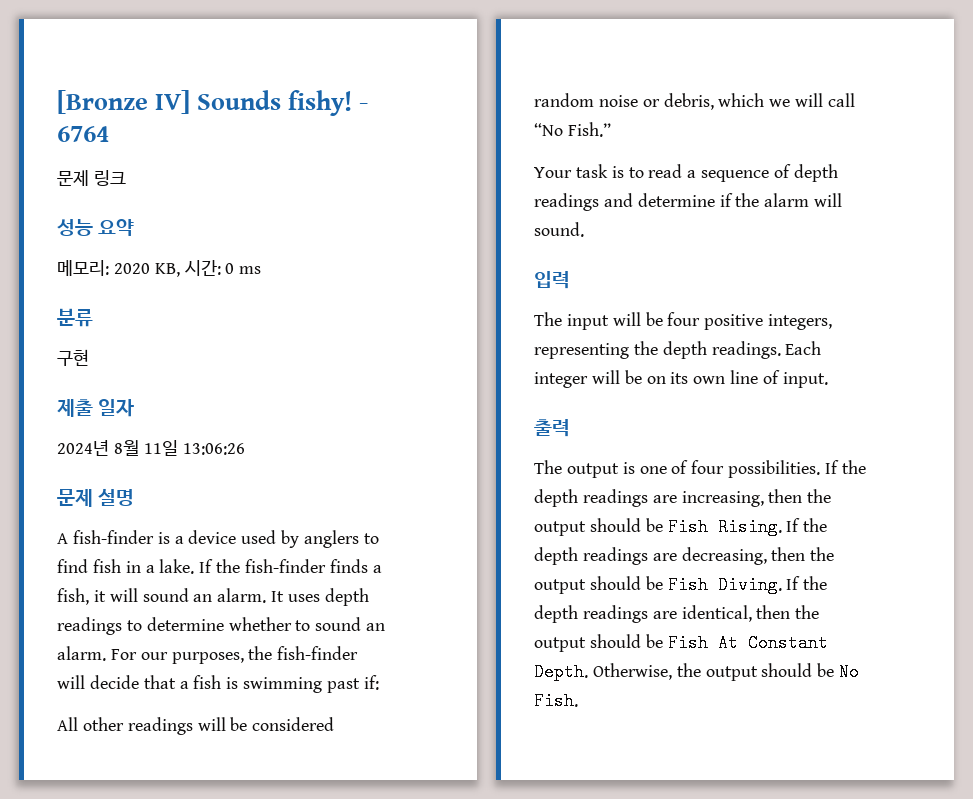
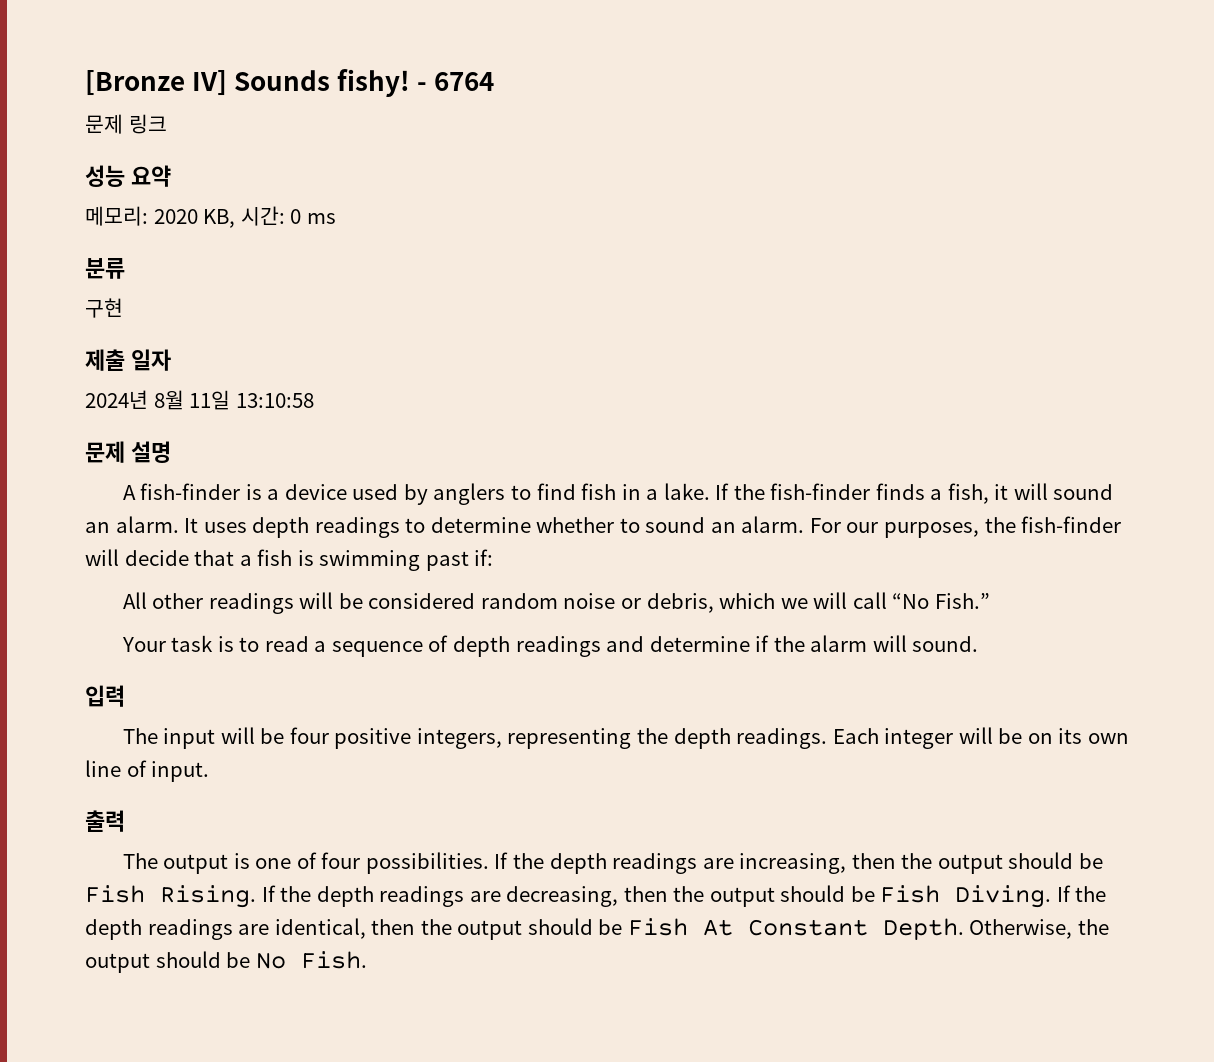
[182,443,245,455] 13:06:26 -> [235,393,314,408] 13:10:58

